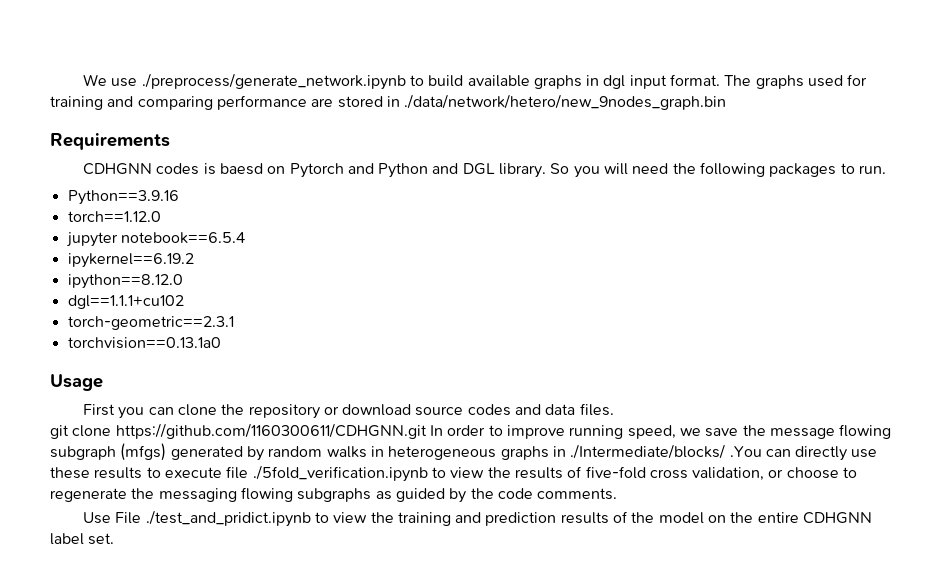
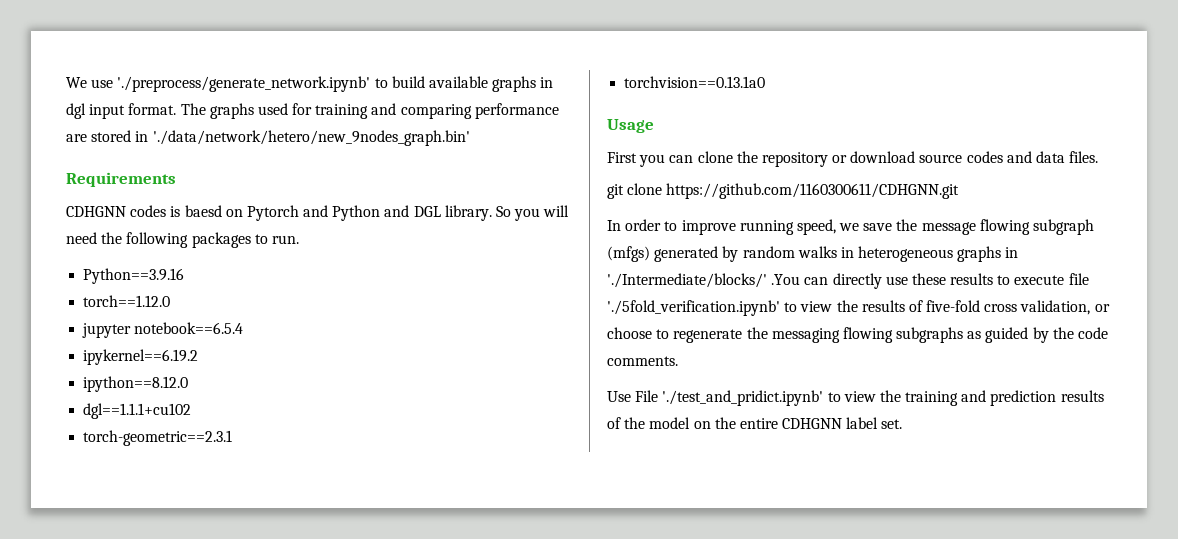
[141,73,406,90] ./preprocess/generate_network.ipynb -> [117,76,371,92] './preprocess/generate_network.ipynb'
[404,94,727,110] ./data/network/hetero/new_9nodes_graph.bin -> [152,130,470,146] './data/network/hetero/new_9nodes_graph.bin'
(427, 431) none -> (960, 191) //
[570,444,726,459] ./Intermediate/blocks/ -> [607,273,767,288] './Intermediate/blocks/'
[252,465,428,482] ./5fold_verification.ipynb -> [607,300,780,316] './5fold_verification.ipynb'
[145,510,311,527] ./test_and_pridict.ipynb -> [662,390,824,406] './test_and_pridict.ipynb'

